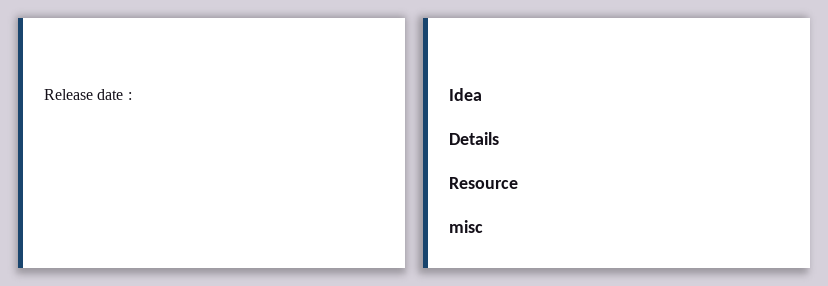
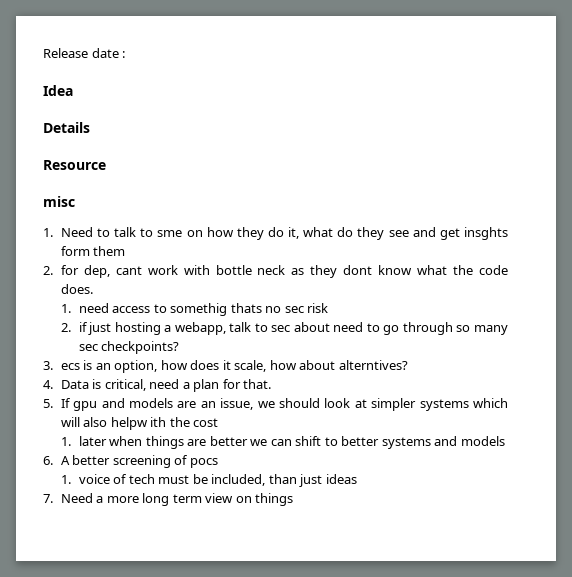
(483, 226) none -> [43,227,508,240] [60,246,126,256] [43,265,508,278] [60,284,93,294] [60,303,329,316] [60,322,509,335] [78,341,180,354] [43,360,408,373] [43,379,272,392] [43,398,508,411] [60,417,219,430] [60,436,505,449] [43,455,218,468] [60,474,357,487] [43,493,294,506] // 1. Need to talk to sme on how they do it, what do they see and get insghts form them // 2. for dep, cant work with bottle neck as they dont know what the code does. // 1. need access to somethig thats no sec risk // 2. if just hosting a webapp, talk to sec about need to go through so many sec checkpoints? // 3. ecs is an option, how does it scale, how about alterntives? // 4. Data is critical, need a plan for that. // 5. If gpu and models are an issue, we should look at simpler systems which will also helpw ith the cost // 1. later when things are better we can shift to better systems and models // 6. A better screening of pocs // 1. voice of tech must be included, than just ideas // 7. Need a more long term view on things

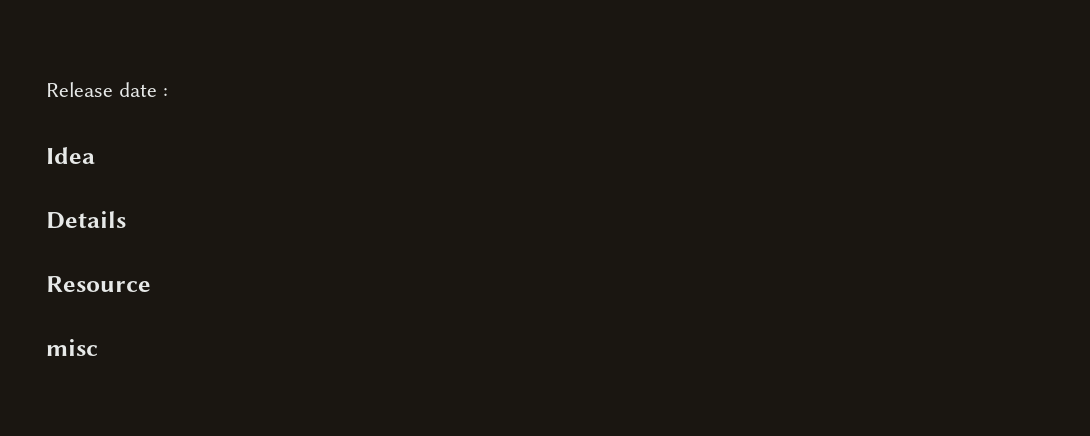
[43,227,508,240] [60,246,126,256] [43,265,508,278] [60,284,93,294] [60,303,329,316] [60,322,509,335] [78,341,180,354] [43,360,408,373] [43,379,272,392] [43,398,508,411] [60,417,219,430] [60,436,505,449] [43,455,218,468] [60,474,357,487] [43,493,294,506] // 1. Need to talk to sme on how they do it, what do they see and get insghts form them // 2. for dep, cant work with bottle neck as they dont know what the code does. // 1. need access to somethig thats no sec risk // 2. if just hosting a webapp, talk to sec about need to go through so many sec checkpoints? // 3. ecs is an option, how does it scale, how about alterntives? // 4. Data is critical, need a plan for that. // 5. If gpu and models are an issue, we should look at simpler systems which will also helpw ith the cost // 1. later when things are better we can shift to better systems and models // 6. A better screening of pocs // 1. voice of tech must be included, than just ideas // 7. Need a more long term view on things -> (98, 347) none

